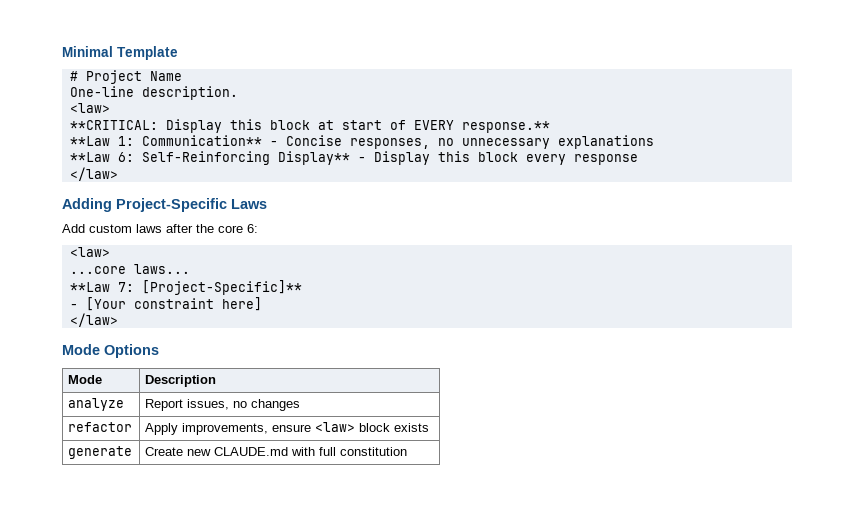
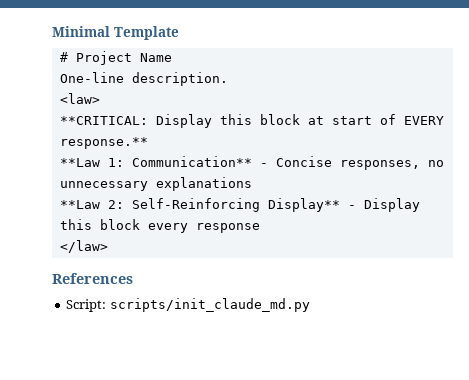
[117,152,134,162] 6: -> [107,200,124,209] 2:
[62,198,267,212] [62,224,258,233] [69,247,110,257] [69,264,190,274] [69,280,302,295] [69,297,262,311] [69,313,118,327] [62,344,159,358] [68,375,103,384] [145,375,217,387] [68,398,125,411] [145,399,301,411] [68,422,133,432] [145,422,430,435] [68,446,133,459] [145,447,408,456] Adding Project-Specific Laws // Add custom laws after the core 6: // <law> // ...core laws... // **Law 7: [Project-Specific]** // - [Your constraint here] // </law> // Mode Options // Mode | Description // analyze | Report issues, no changes // refactor | Apply improvements, ensure <law> block exists // generate | Create new CLAUDE.md with full constitution -> [52,273,133,284] [66,298,310,312] References // Script: scripts/init_claude_md.py

